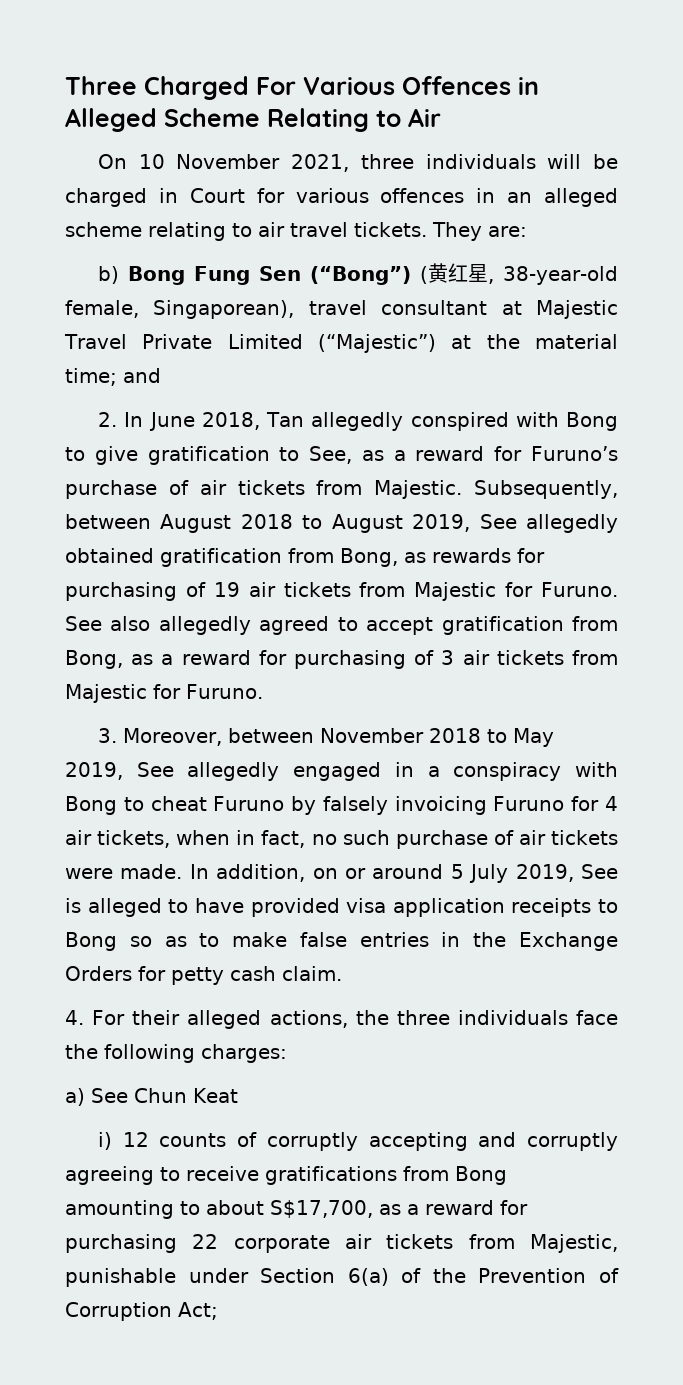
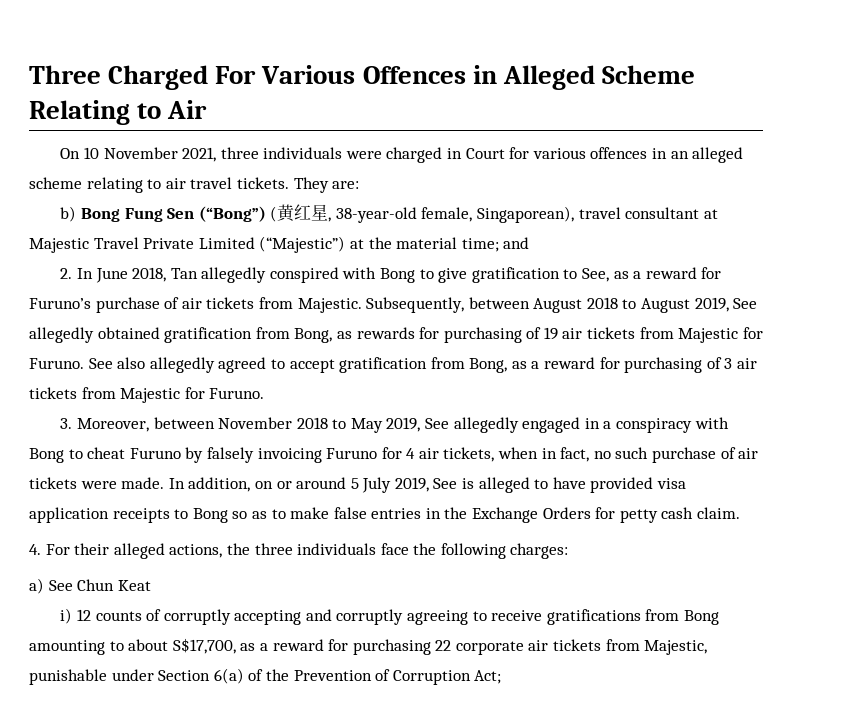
[547,154,618,169] will be -> [345,151,382,159] were

